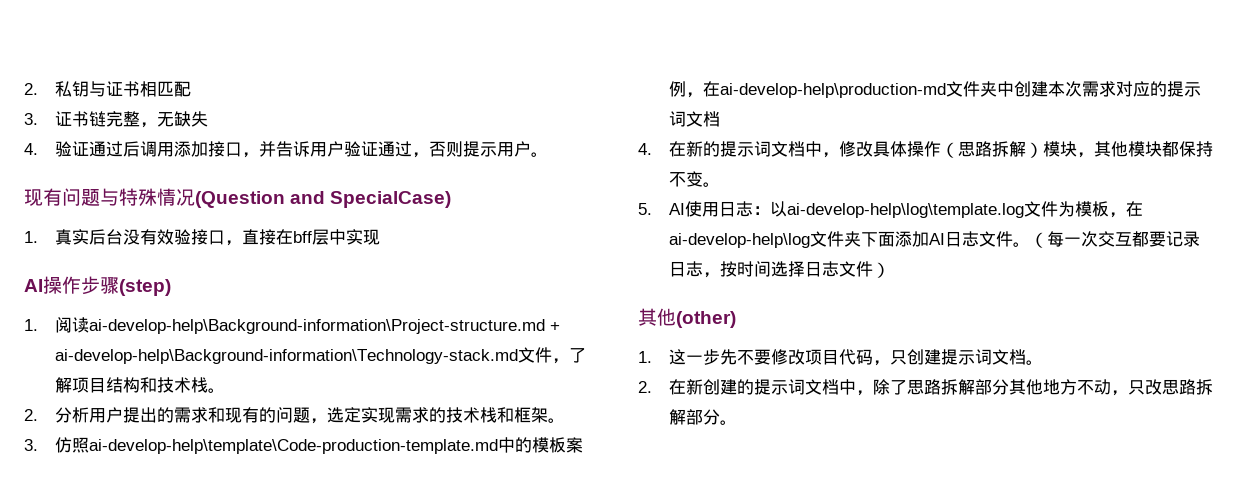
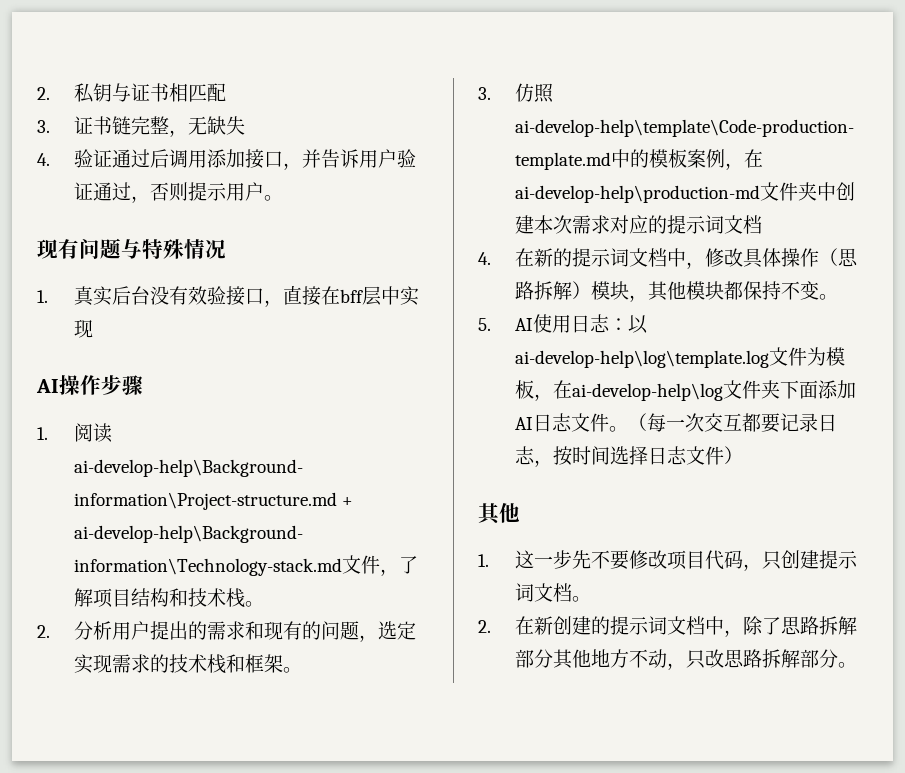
[195,191,452,208] (Question and SpecialCase) -> (226, 249) none
[119,279,171,296] (step) -> (143, 385) none
[676,311,736,328] (other) -> (520, 512) none

